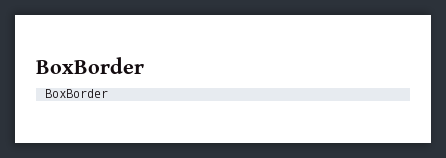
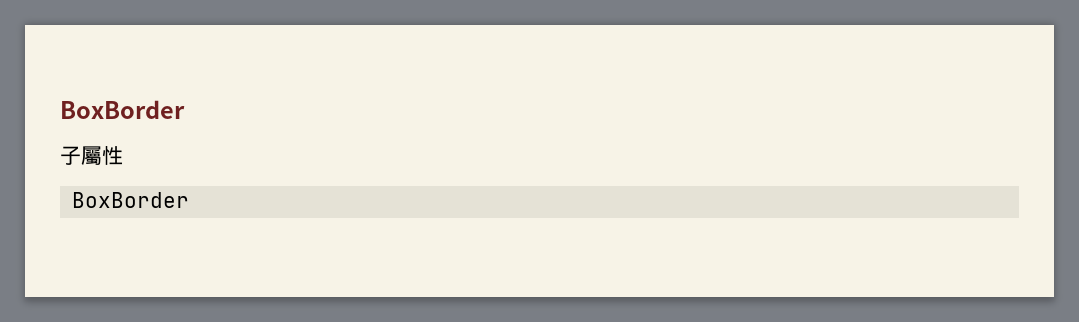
[36,57,144,74] BoxBorder -> [60,100,185,119] [60,146,123,165] BoxBorder // 子屬性

